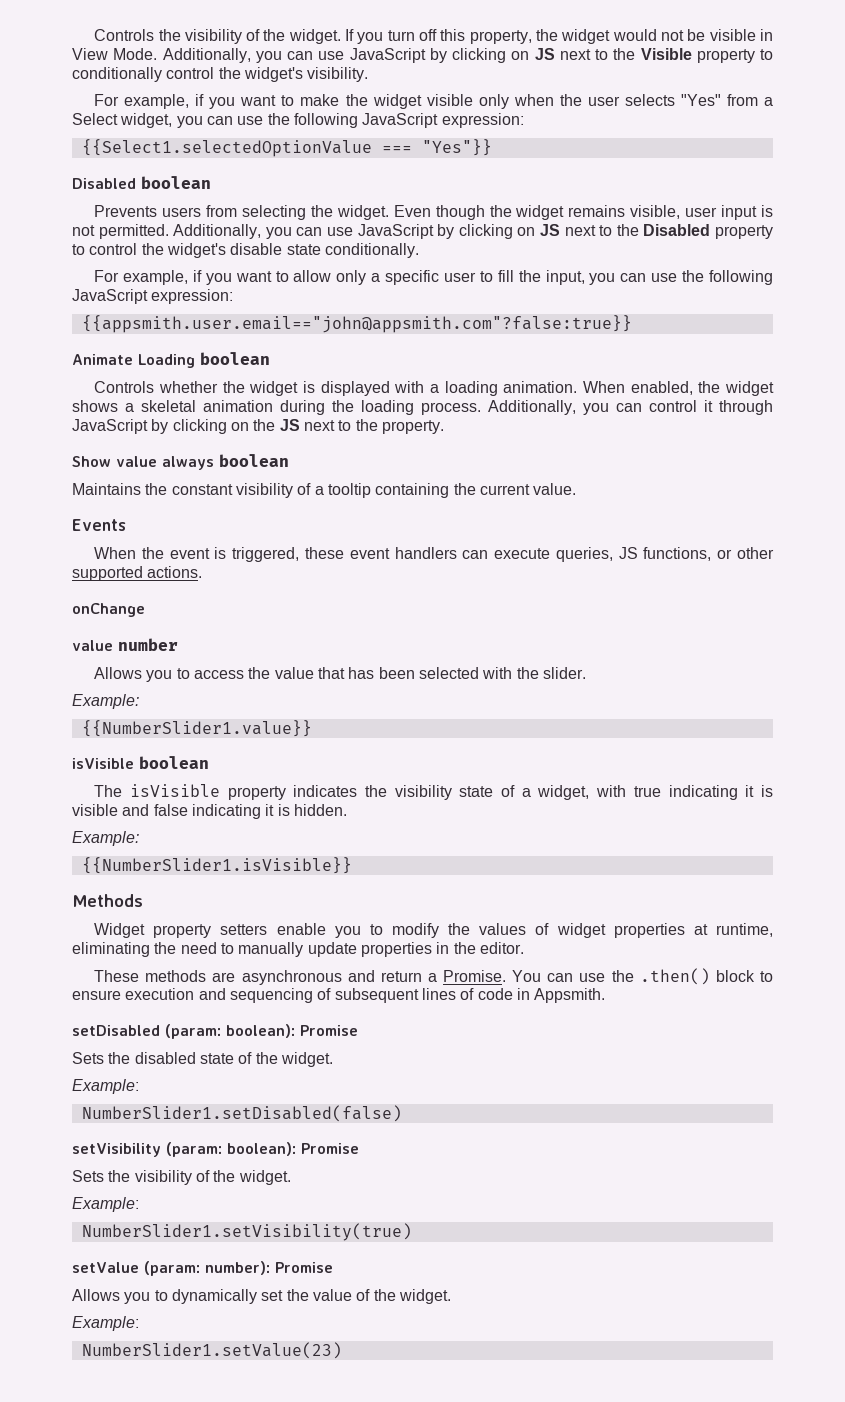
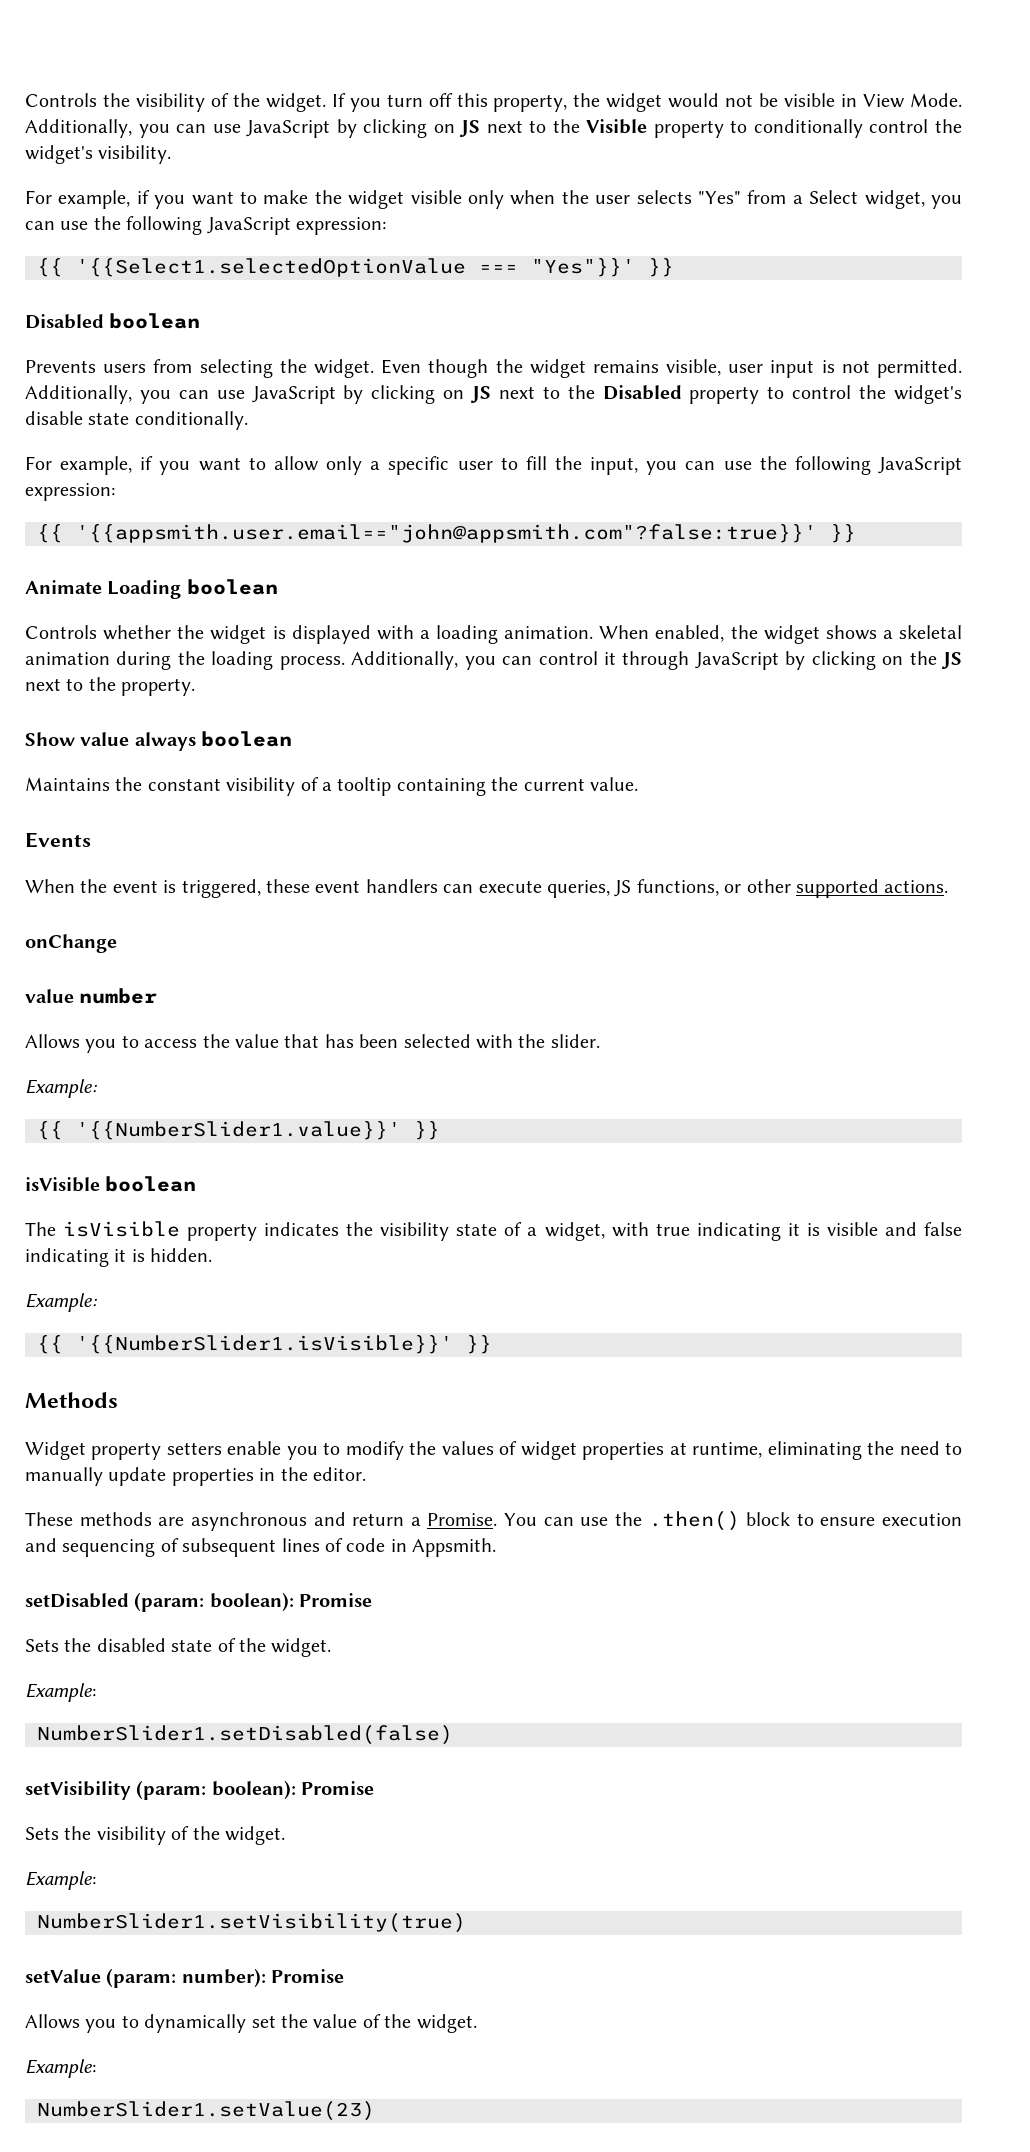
[81,139,492,157] {{Select1.selectedOptionValue === "Yes"}} -> [37,258,674,277] {{ '{{Select1.selectedOptionValue === "Yes"}}' }}
[81,315,632,333] {{appsmith.user.email=="john@appsmith.com"?false:true}} -> [37,524,856,543] {{ '{{appsmith.user.email=="john@appsmith.com"?false:true}}' }}
[81,720,312,737] {{NumberSlider1.value}} -> [37,1121,440,1140] {{ '{{NumberSlider1.value}}' }}
[81,857,352,874] {{NumberSlider1.isVisible}} -> [37,1335,492,1354] {{ '{{NumberSlider1.isVisible}}' }}

